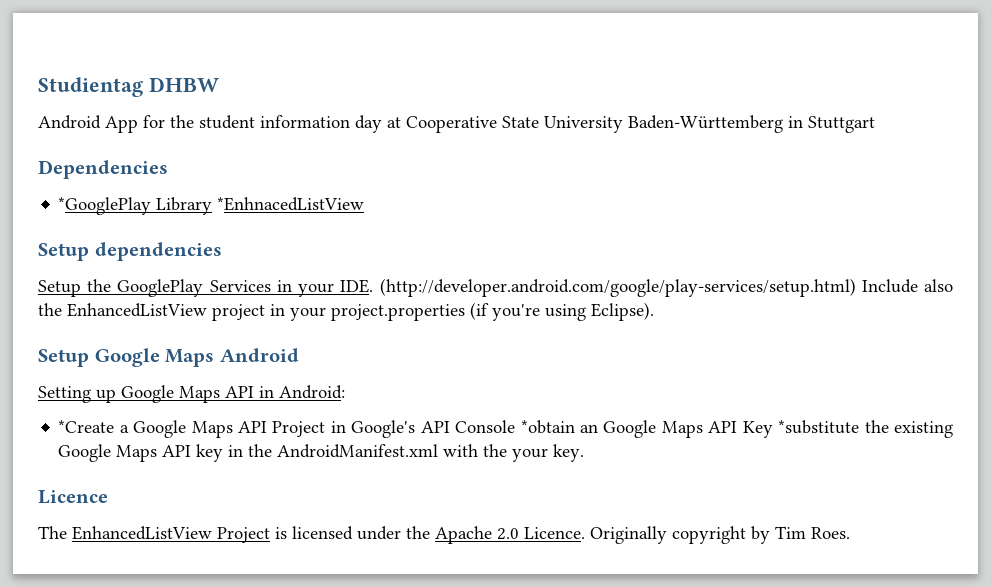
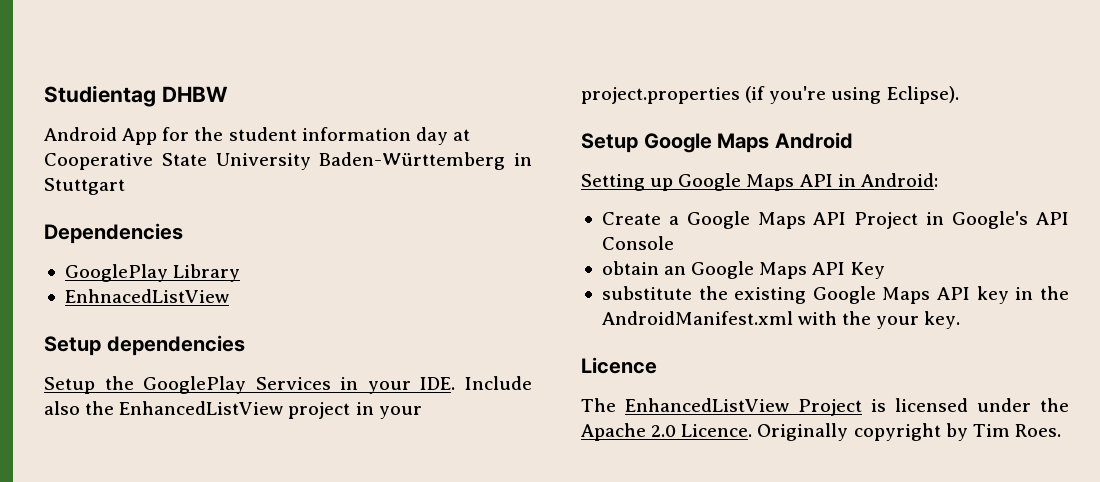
[58,197,152,215] *GooglePlay -> [64,264,168,282] GooglePlay
[217,197,365,211] *EnhnacedListView -> [64,289,229,303] // EnhnacedListView
[379,278,856,297] (http://developer.android.com/google/play-services/setup.html) -> (456, 383) none
[58,420,115,433] *Create -> [601,212,661,225] Create
[520,420,575,434] *obtain -> [601,261,659,275] // obtain
[778,420,860,434] *substitute -> [601,286,692,300] // substitute

